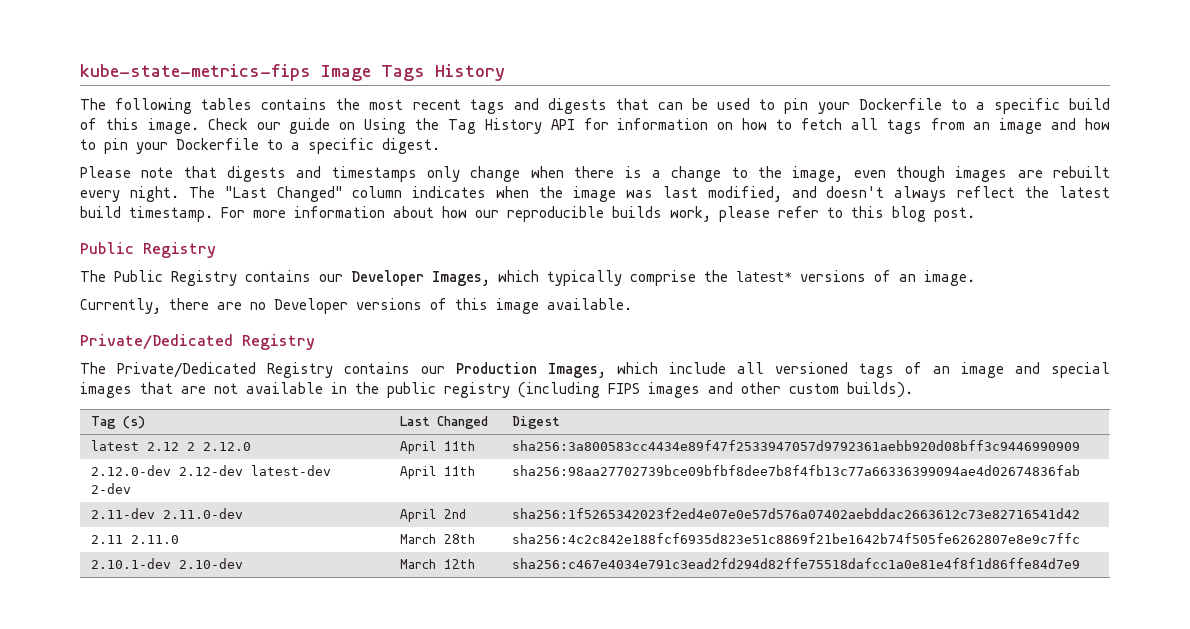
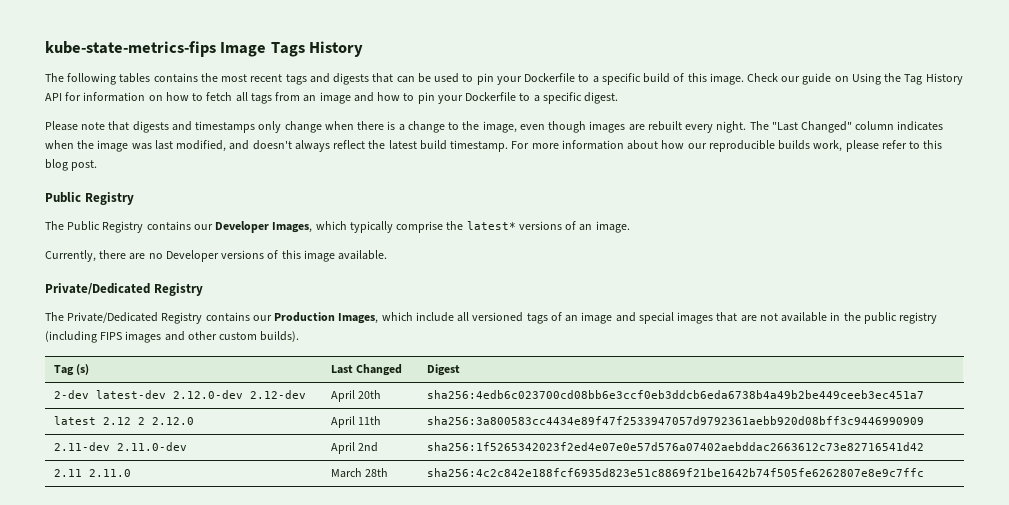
(561, 422) none -> [54,390,307,399] [331,390,382,402] [427,390,925,399] // 2-dev latest-dev 2.12.0-dev 2.12-dev | April 20th | sha256:4edb6c023700cd08bb6e3ccf0eb3ddcb6eda6738b4a49b2be449ceeb3ec451a7
[91,465,332,476] [91,483,132,494] [400,466,476,479] [512,465,1081,476] // 2.12.0-dev 2.12-dev latest-dev 2-dev | April 11th | sha256:98aa27702739bce09bfbf8dee7b8f4fb13c77a66336399094ae4d02674836fab -> (925, 420) none
[91,558,244,569] [400,559,476,569] [512,558,1081,569] // 2.10.1-dev 2.10-dev | March 12th | sha256:c467e4034e791c3ead2fd294d82ffe75518dafcc1a0e81e4f8f1d86ffe84d7e9 -> (925, 472) none

